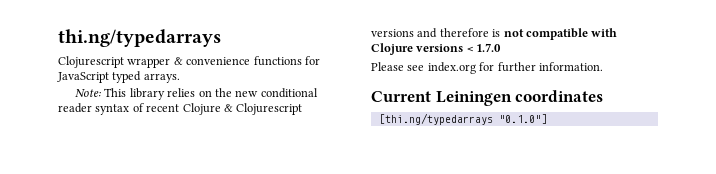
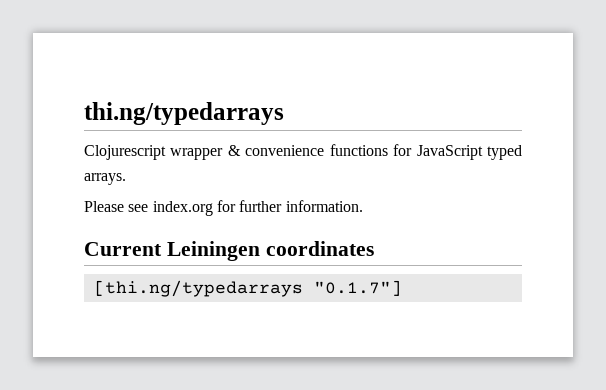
[75,88,318,100] [58,103,303,115] [371,28,618,40] [371,43,502,55] // Note: This library relies on the new conditional reader syntax of recent Clojure & Clojurescript versions and therefore is not compatible with Clojure versions < 1.7.0 -> (126, 179) none
[498,114,547,124] "0.1.0"] -> [313,280,402,296] "0.1.7"]

